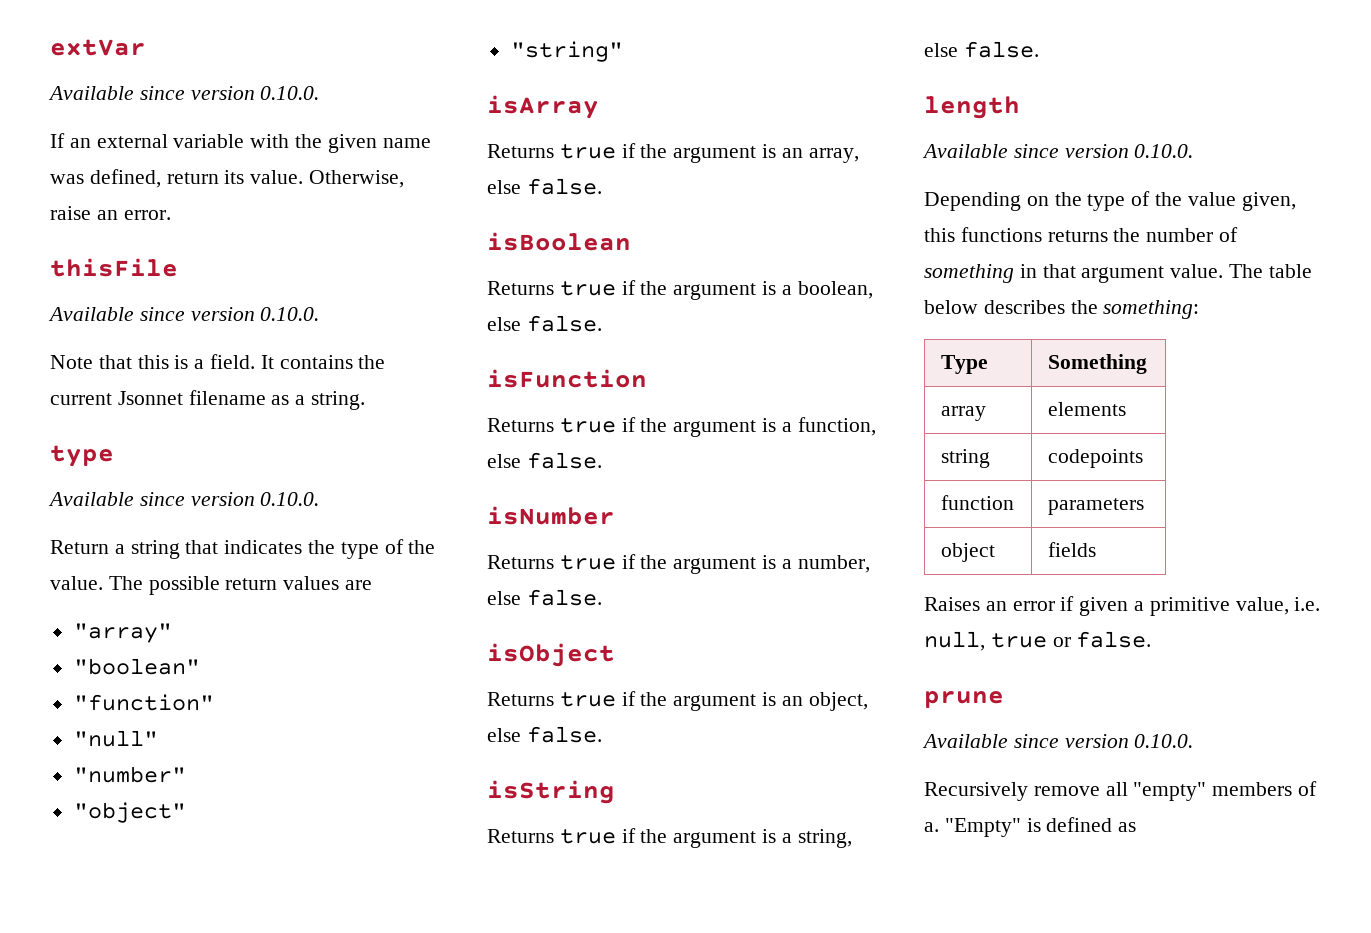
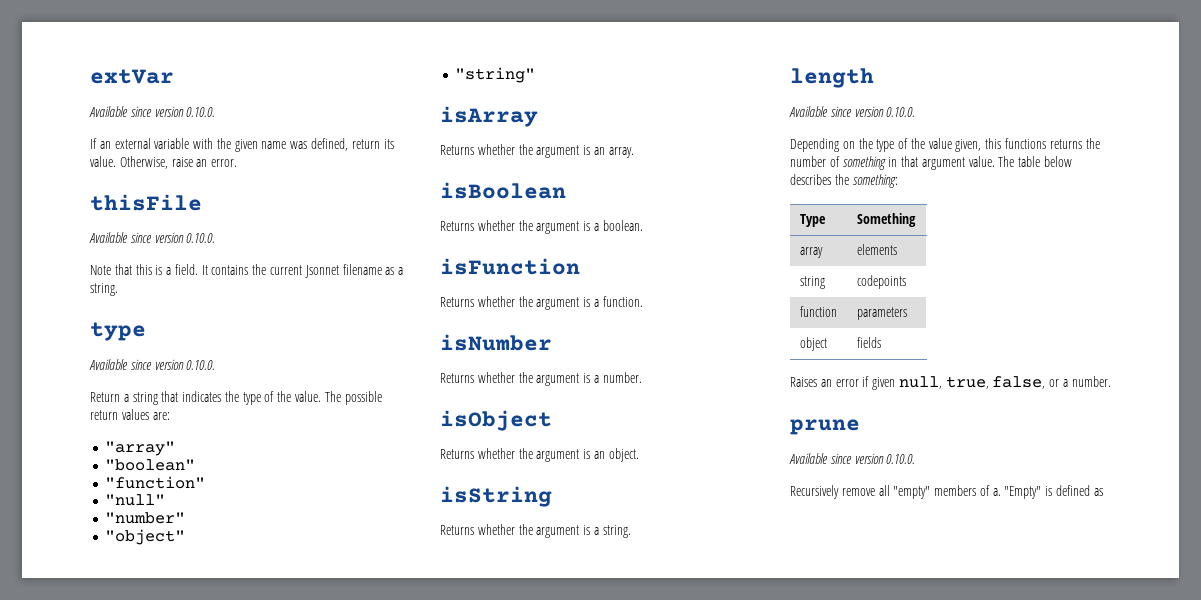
[345,580,373,590] are -> [152,412,170,420] are:
[559,143,859,163] [487,178,602,195] true if the argument is an array, else false. -> [477,144,634,158] whether the argument is an array.
[559,280,873,300] [487,315,602,332] true if the argument is a boolean, else false. -> [477,220,643,234] whether the argument is a boolean.
[559,417,876,437] [487,452,602,469] true if the argument is a function, else false. -> [477,296,643,310] whether the argument is a function.
[559,554,870,574] [487,589,602,606] true if the argument is a number, else false. -> [477,372,642,386] whether the argument is a number.
[559,691,868,711] [487,726,602,743] true if the argument is an object, else false. -> [477,448,639,462] whether the argument is an object.
[559,828,852,848] [924,41,1039,58] true if the argument is a string, else false. -> [477,524,631,538] whether the argument is a string.
[1134,597,1321,616] [924,631,1152,651] a primitive value, i.e. null, true or false. -> [898,376,1111,389] null, true, false, or a number.

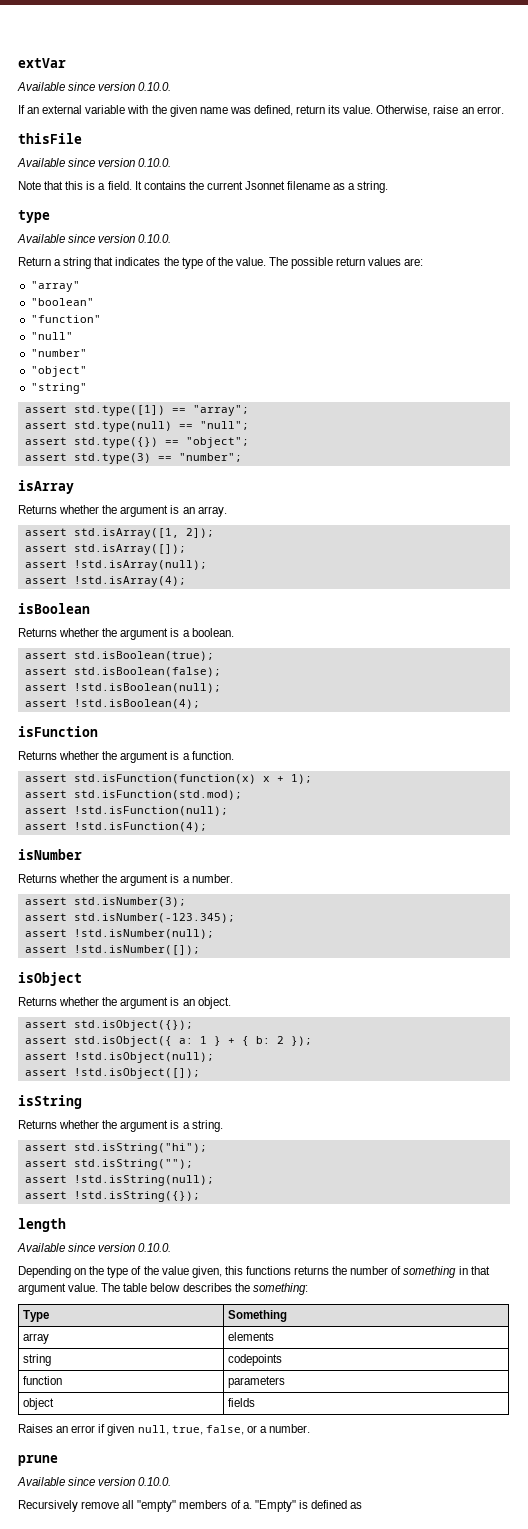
(536, 75) none -> [24,405,249,416] [24,421,249,432] [24,437,249,448] [24,453,242,464] // assert std.type([1]) == "array"; // assert std.type(null) == "null"; // assert std.type({}) == "object"; // assert std.type(3) == "number";
(634, 152) none -> [24,528,214,539] [24,544,186,555] [24,560,207,571] [24,576,186,587] // assert std.isArray([1, 2]); // assert std.isArray([]); // assert !std.isArray(null); // assert !std.isArray(4);
(643, 225) none -> [24,651,214,661] [24,667,221,677] [24,683,221,693] [24,699,200,709] // assert std.isBoolean(true); // assert std.isBoolean(false); // assert !std.isBoolean(null); // assert !std.isBoolean(4);
(643, 301) none -> [24,774,312,784] [24,790,242,800] [24,806,228,816] [24,822,207,832] // assert std.isFunction(function(x) x + 1); // assert std.isFunction(std.mod); // assert !std.isFunction(null); // assert !std.isFunction(4);
(642, 377) none -> [24,897,186,907] [24,913,235,923] [24,929,214,939] [24,945,200,955] // assert std.isNumber(3); // assert std.isNumber(-123.345); // assert !std.isNumber(null); // assert !std.isNumber([]);
(639, 455) none -> [24,1020,193,1031] [24,1036,312,1047] [24,1052,214,1063] [24,1068,200,1079] // assert std.isObject({}); // assert std.isObject({ a: 1 } + { b: 2 }); // assert !std.isObject(null); // assert !std.isObject([]);
(631, 531) none -> [24,1143,207,1154] [24,1159,193,1170] [24,1175,214,1186] [24,1191,200,1202] // assert std.isString("hi"); // assert std.isString(""); // assert !std.isString(null); // assert !std.isString({});

